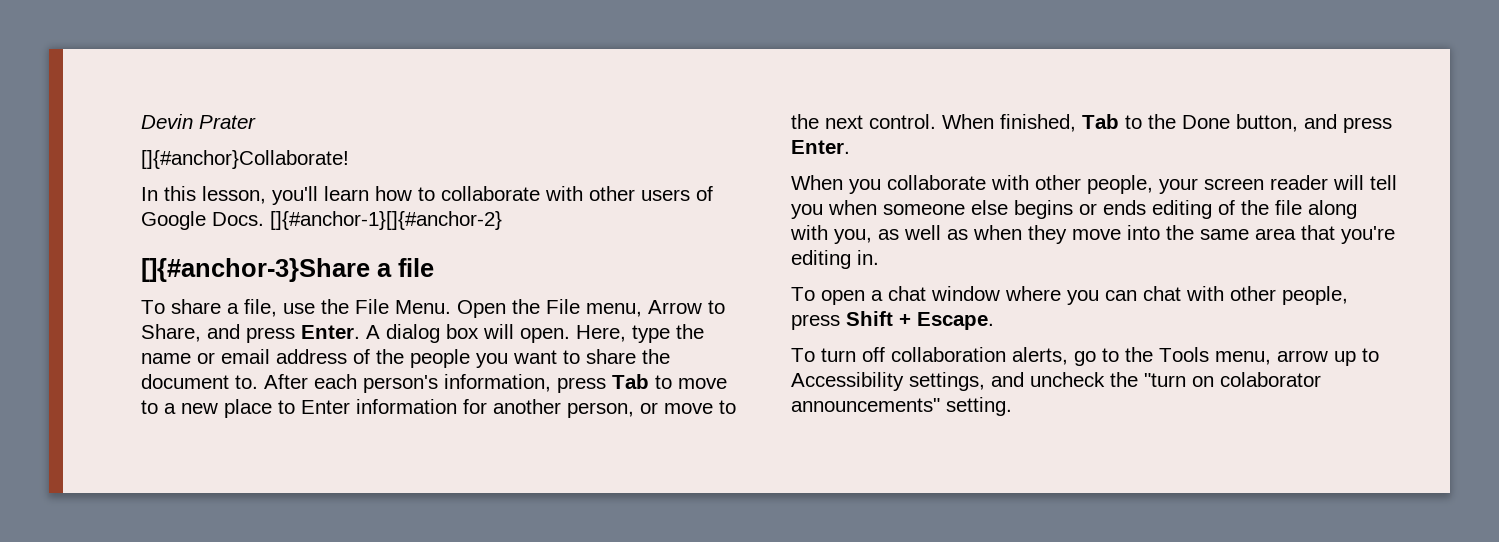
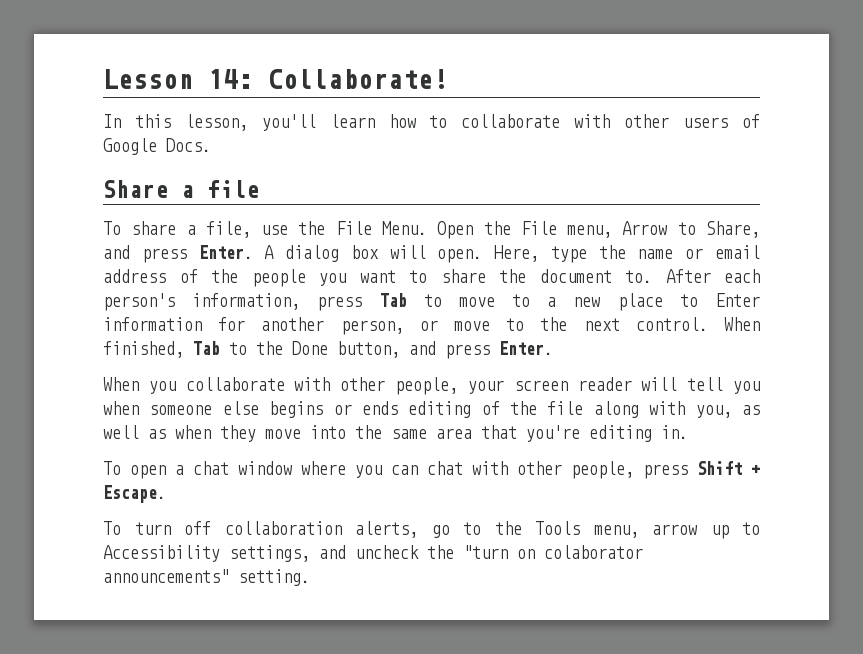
[141,114,256,129] [141,150,349,169] Devin Prater // []{#anchor}Collaborate! -> [103,69,448,89] Lesson 14: Collaborate!
[270,211,502,230] [141,258,370,282] []{#anchor-1}[]{#anchor-2} // []{#anchor-3}Share -> [103,180,168,198] // Share

